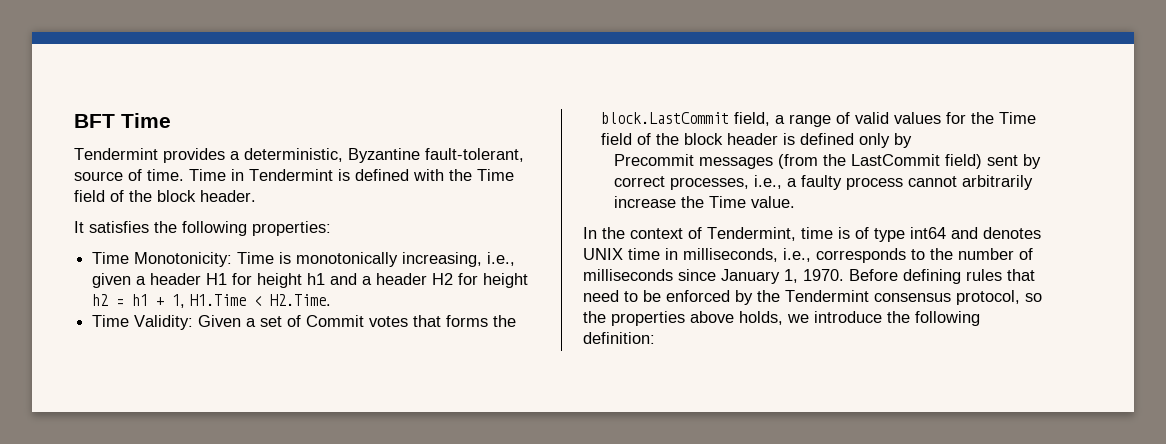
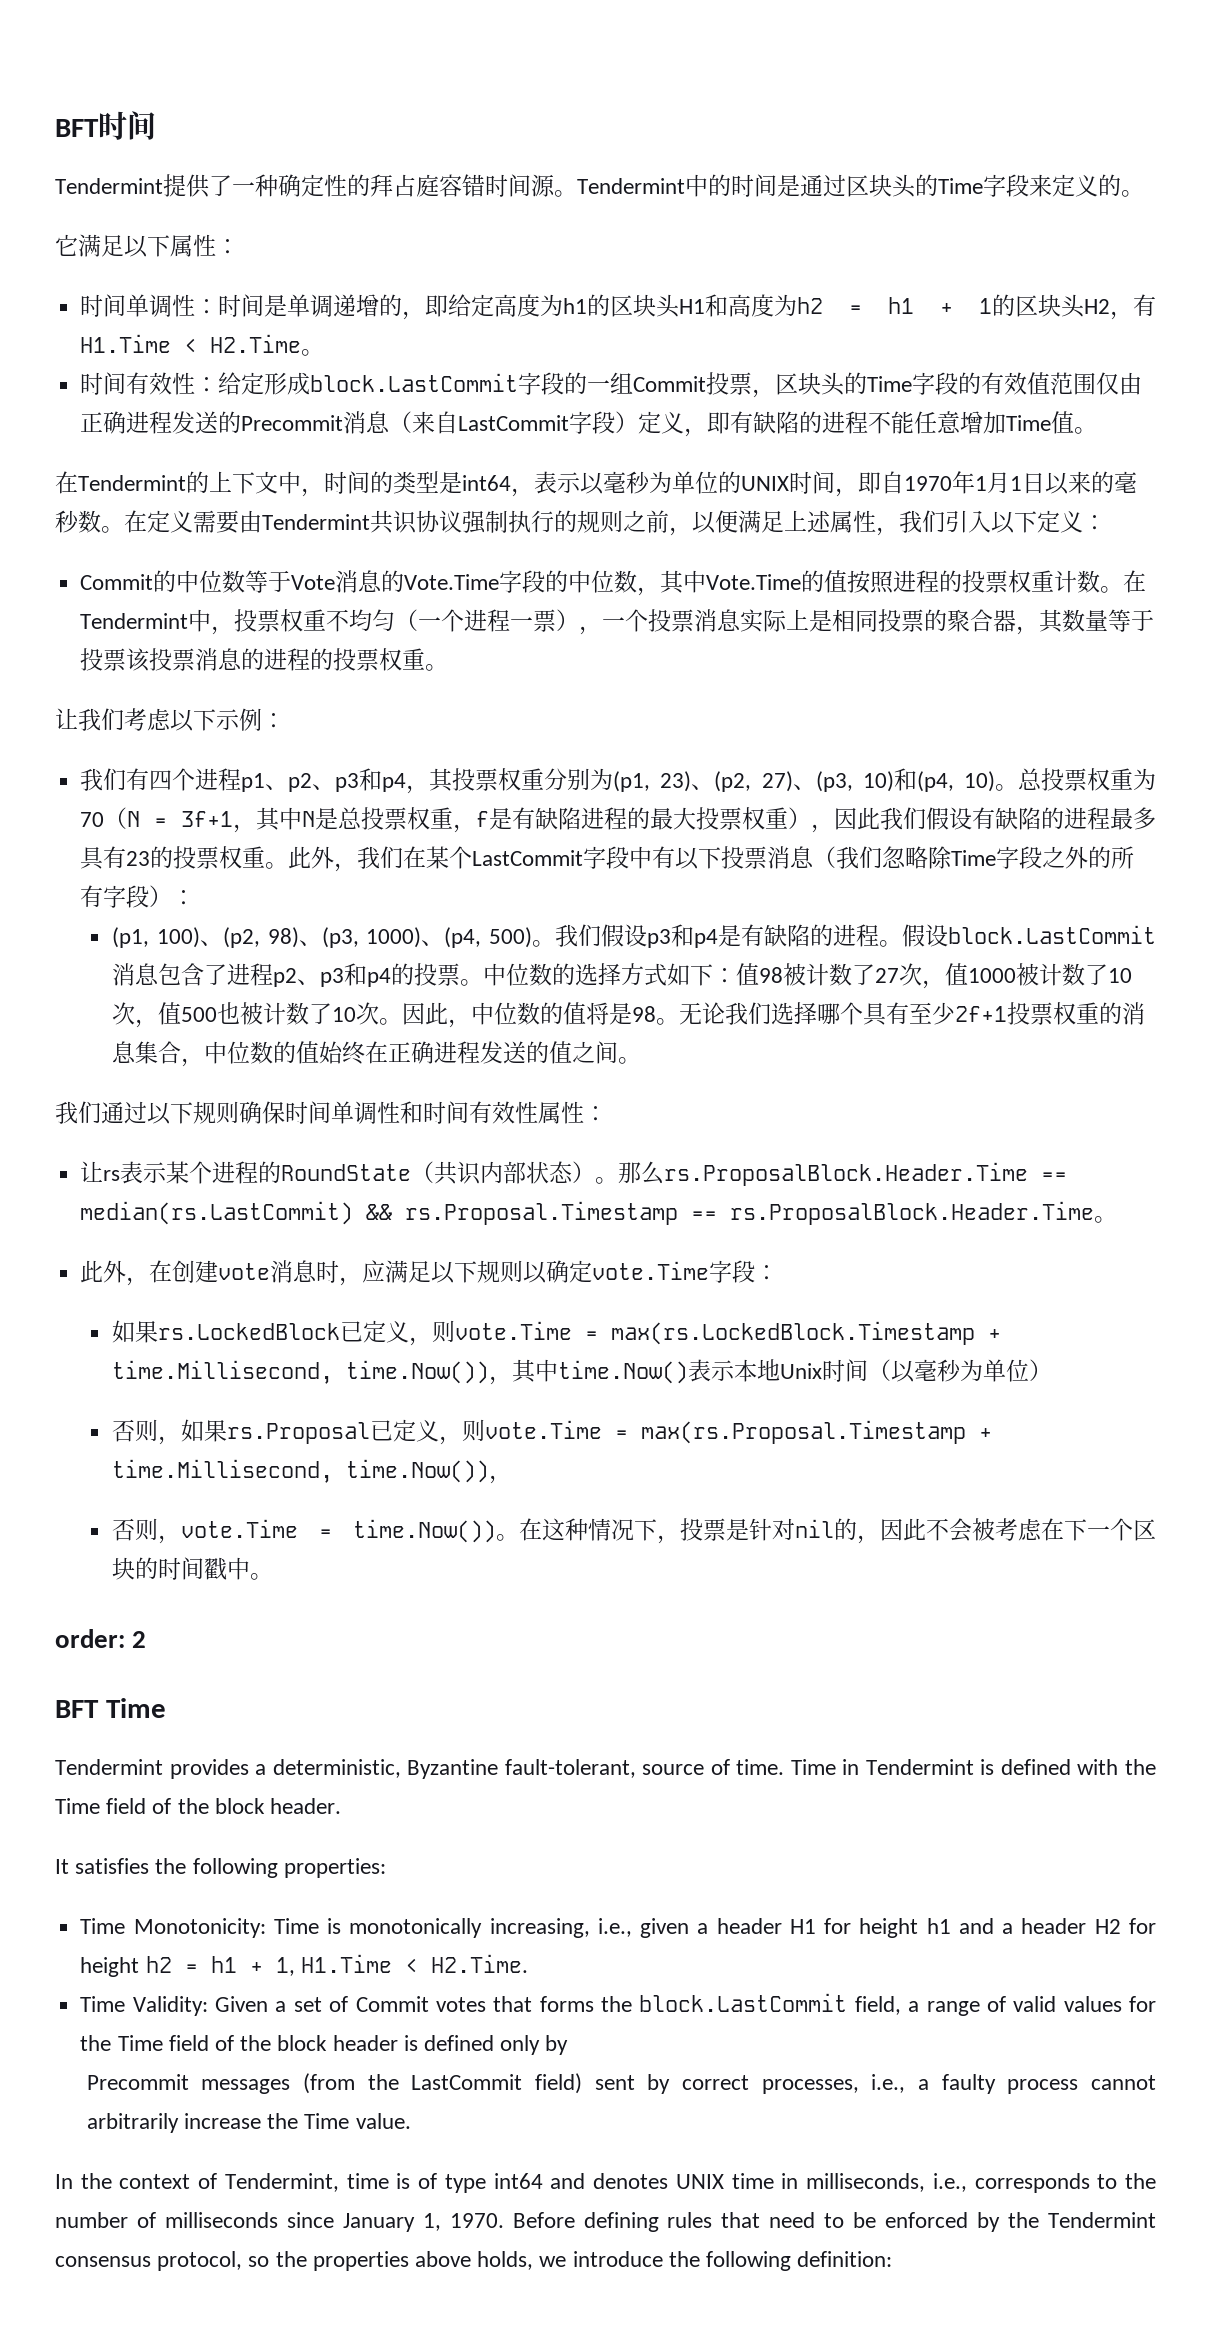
[74,114,115,128] BFT -> [55,111,156,140] [55,174,1144,198] [55,234,239,258] [80,294,1156,320] [80,334,325,356] [80,372,1143,398] [80,411,1098,437] [55,471,1137,497] [55,510,1106,536] [80,570,1147,596] [80,609,1155,635] [80,648,449,672] [55,708,285,732] [80,768,1157,794] [80,807,1156,833] [80,846,1135,872] [80,885,196,908] [112,924,1156,948] [112,963,1133,989] [112,1002,1146,1028] [112,1041,642,1067] [55,1101,607,1125] [80,1161,1068,1186] [80,1201,1118,1225] [80,1260,779,1286] [112,1320,1002,1346] [112,1359,1053,1385] [112,1419,993,1445] [112,1459,513,1484] [112,1518,1156,1544] [112,1557,274,1580] [55,1629,147,1648] [55,1700,99,1718] BFT时间 // Tendermint提供了一种确定性的拜占庭容错时间源。Tendermint中的时间是通过区块头的Time字段来定义的。 // 它满足以下属性： // 时间单调性：时间是单调递增的，即给定高度为h1的区块头H1和高度为h2 = h1 + 1的区块头H2，有H1.Time < H2.Time。 // 时间有效性：给定形成block.LastCommit字段的一组Commit投票，区块头的Time字段的有效值范围仅由正确进程发送的Precommit消息（来自LastCommit字段）定义，即有缺陷的进程不能任意增加Time值。 // 在Tendermint的上下文中，时间的类型是int64，表示以毫秒为单位的UNIX时间，即自1970年1月1日以来的毫秒数。在定义需要由Tendermint共识协议强制执行的规则之前，以便满足上述属性，我们引入以下定义： // Commit的中位数等于Vote消息的Vote.Time字段的中位数，其中Vote.Time的值按照进程的投票权重计数。在Tendermint中，投票权重不均匀（一个进程一票），一个投票消息实际上是相同投票的聚合器，其数量等于投票该投票消息的进程的投票权重。 // 让我们考虑以下示例： // 我们有四个进程p1、p2、p3和p4，其投票权重分别为(p1, 23)、(p2, 27)、(p3, 10)和(p4, 10)。总投票权重为70（N = 3f+1，其中N是总投票权重，f是有缺陷进程的最大投票权重），因此我们假设有缺陷的进程最多具有23的投票权重。此外，我们在某个LastCommit字段中有以下投票消息（我们忽略除Time字段之外的所有字段）： // (p1, 100)、(p2, 98)、(p3, 1000)、(p4, 500)。我们假设p3和p4是有缺陷的进程。假设block.LastCommit消息包含了进程p2、p3和p4的投票。中位数的选择方式如下：值98被计数了27次，值1000被计数了10次，值500也被计数了10次。因此，中位数的值将是98。无论我们选择哪个具有至少2f+1投票权重的消息集合，中位数的值始终在正确进程发送的值之间。 // 我们通过以下规则确保时间单调性和时间有效性属性： // 让rs表示某个进程的RoundState（共识内部状态）。那么rs.ProposalBlock.Header.Time == median(rs.LastCommit) && rs.Proposal.Timestamp == rs.ProposalBlock.Header.Time。 // 此外，在创建vote消息时，应满足以下规则以确定vote.Time字段： // 如果rs.LockedBlock已定义，则vote.Time = max(rs.LockedBlock.Timestamp + time.Millisecond, time.Now())，其中time.Now()表示本地Unix时间（以毫秒为单位） // 否则，如果rs.Proposal已定义，则vote.Time = max(rs.Proposal.Timestamp + time.Millisecond, time.Now())， // 否则，vote.Time = time.Now())。在这种情况下，投票是针对nil的，因此不会被考虑在下一个区块的时间戳中。 // order: 2 // BFT

